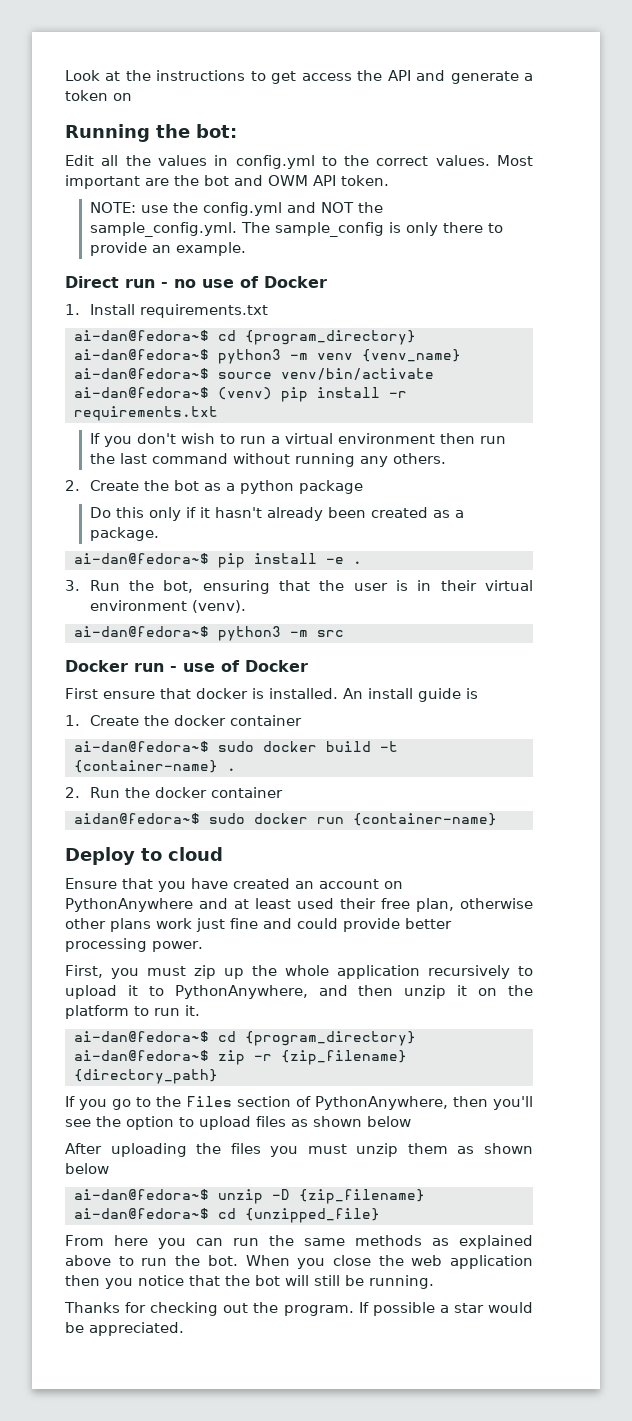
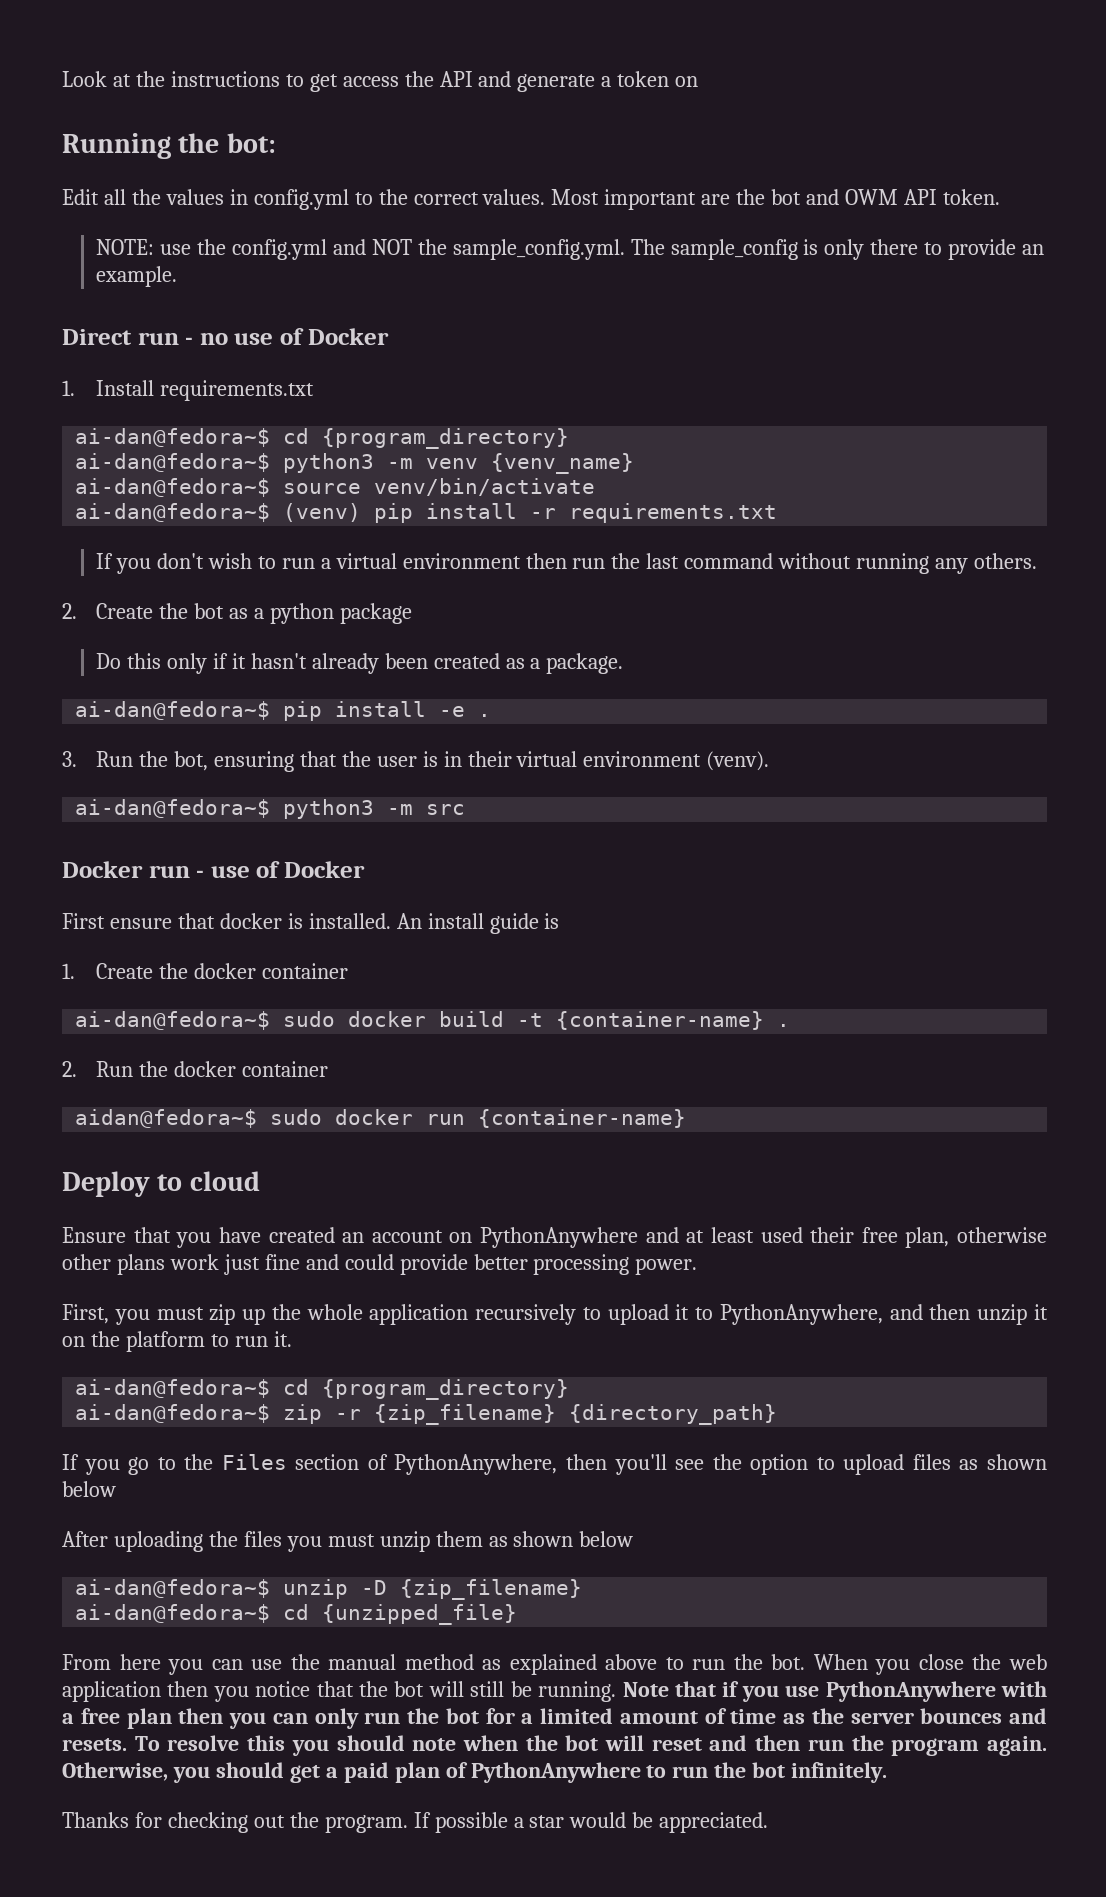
[232,1235,422,1246] run the same methods -> [251,1654,474,1670] use the manual method
(434, 1282) none -> [622,1681,1047,1702] [62,1708,1047,1729] [62,1735,1048,1756] [62,1762,888,1783] Note that if you use PythonAnywhere with a free plan then you can only run the bot for a limited amount of time as the server bounces and resets. To resolve this you should note when the bot will reset and then run the program again. Otherwise, you should get a paid plan of PythonAnywhere to run the bot infinitely.

